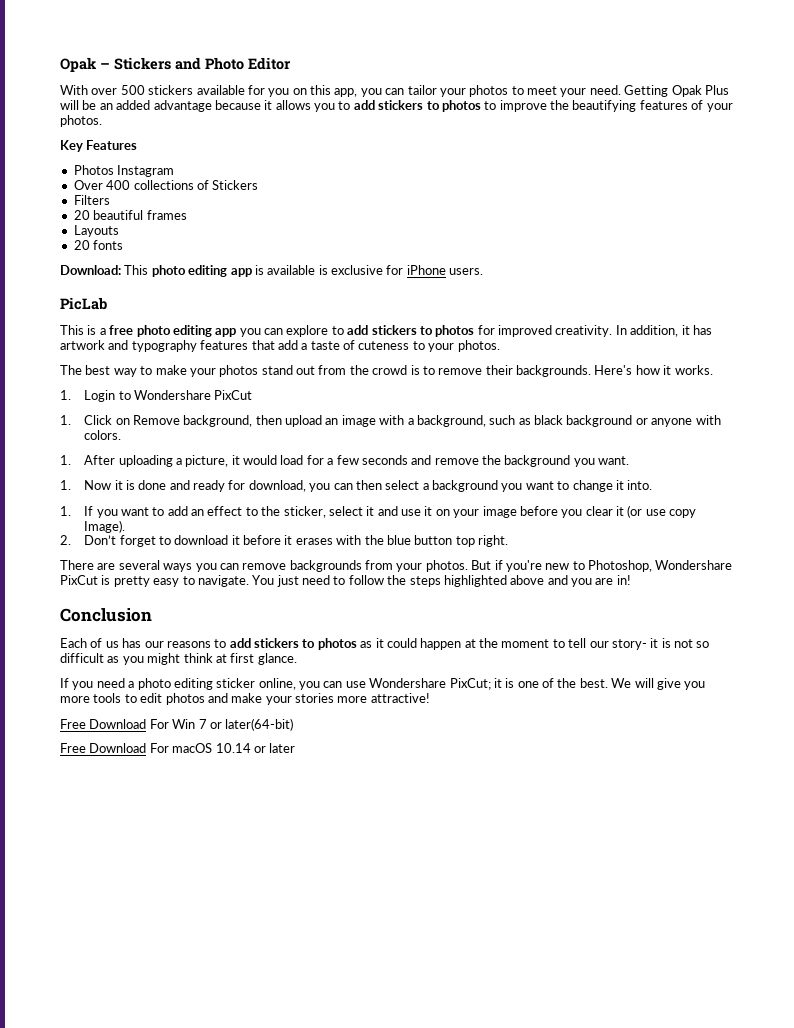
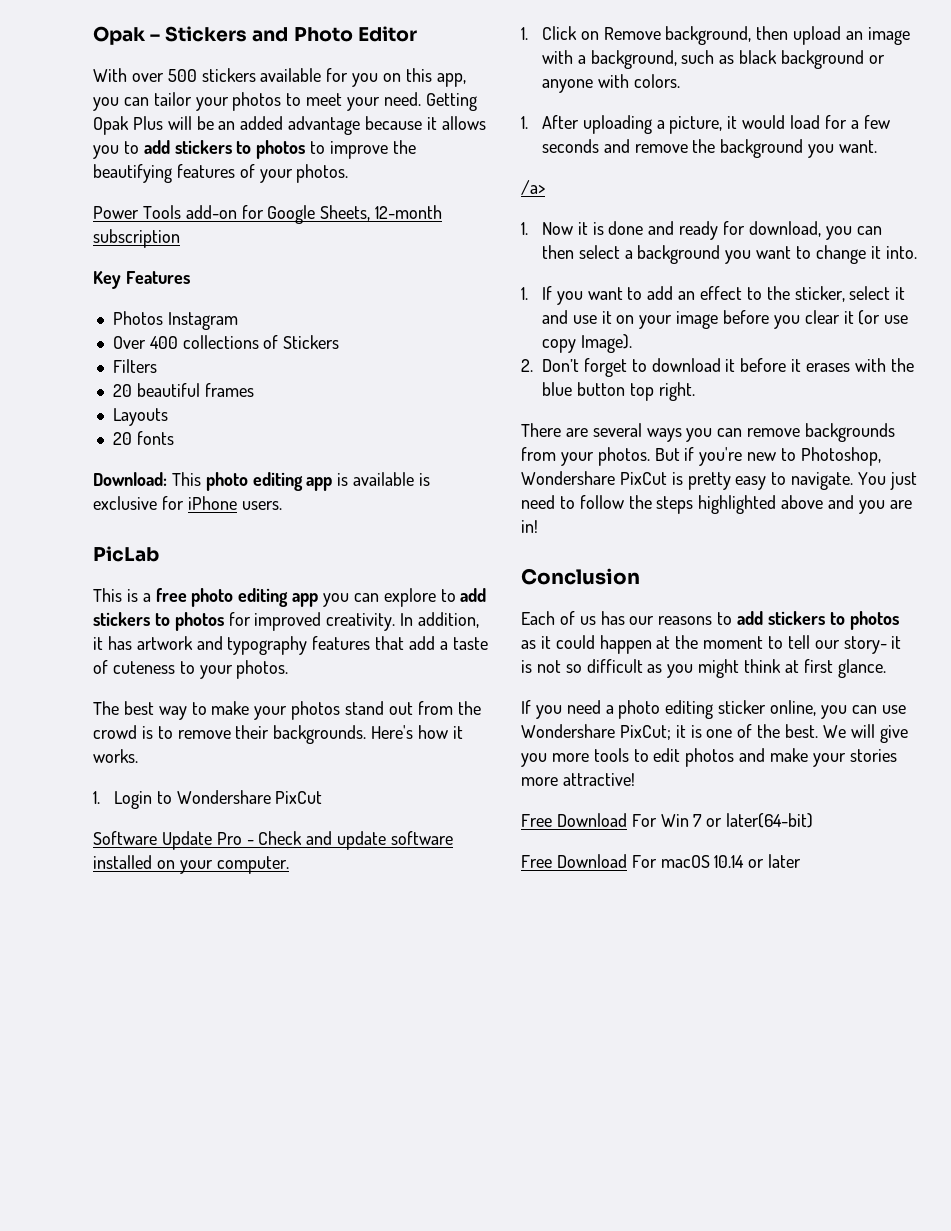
(102, 121) none -> [93,205,443,224] [93,229,180,248] // Power Tools add-on for Google Sheets, 12-month subscription
(253, 395) none -> [93,831,454,850] [93,855,289,874] // Software Update Pro - Check and update software installed on your computer.
(630, 460) none -> [521,180,545,195] // /a>

